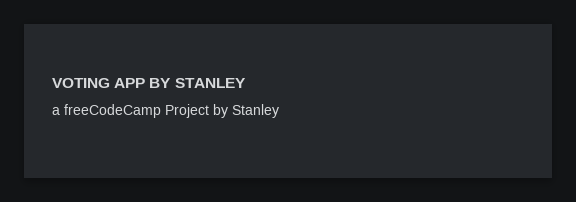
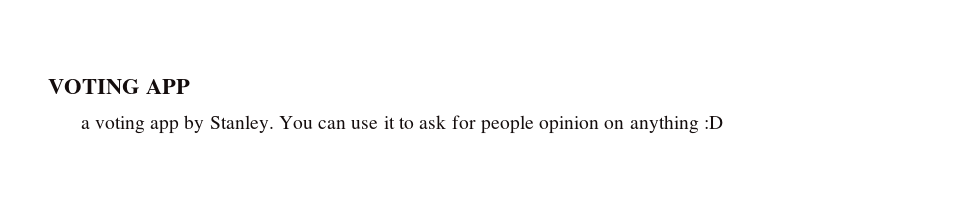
[149,78,246,88] BY STANLEY -> (191, 86) none
[64,104,279,118] freeCodeCamp Project by Stanley -> [94,115,723,134] voting app by Stanley. You can use it to ask for people opinion on anything :D

